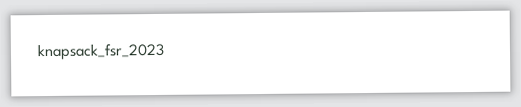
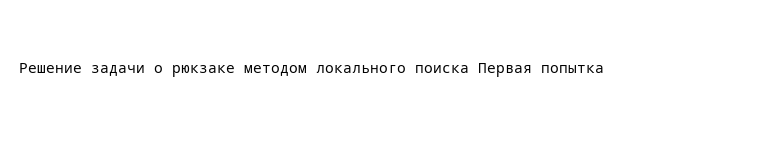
[37,42,165,61] knapsack_fsr_2023 -> [19,63,604,77] Решение задачи о рюкзаке методом локального поиска Первая попытка

